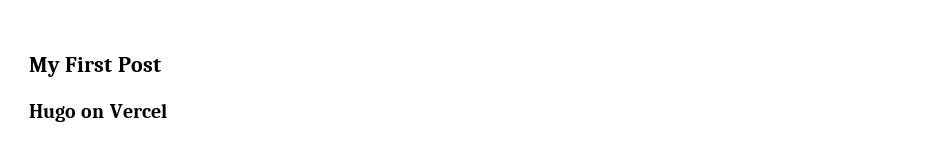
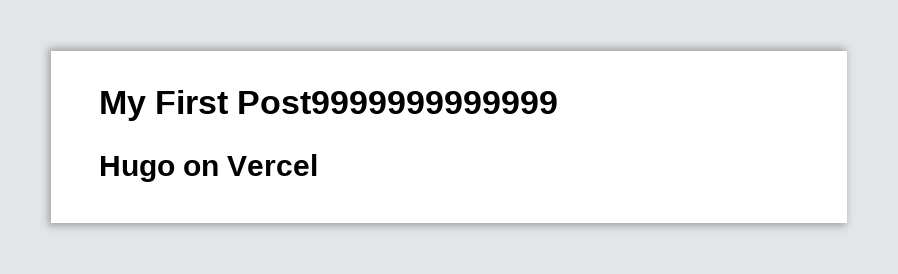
[117,57,161,72] Post -> [237,91,559,114] Post9999999999999

